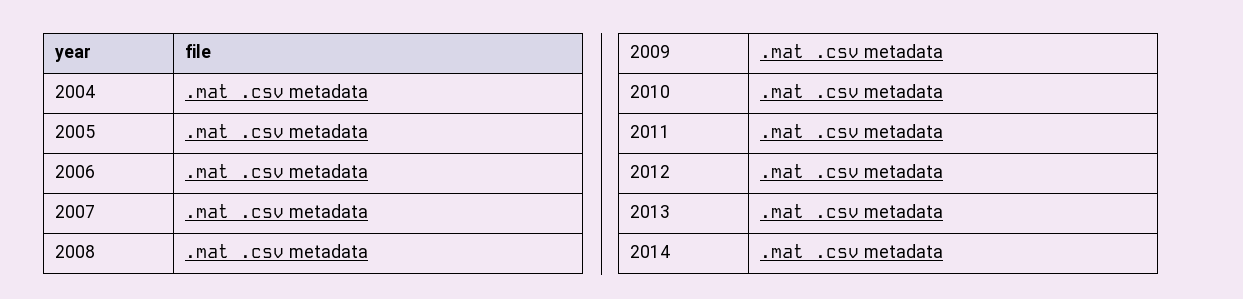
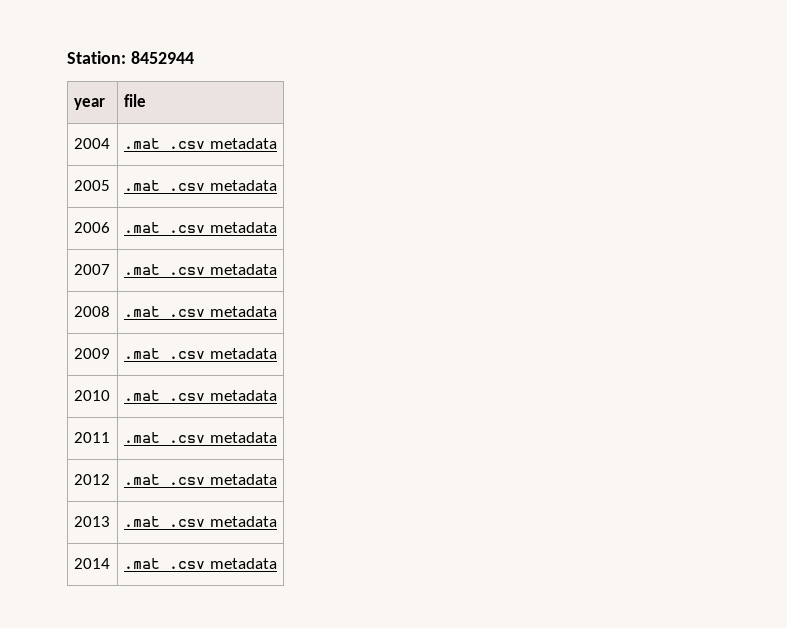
(55, 54) none -> [67,51,194,64] Station: 8452944 //

